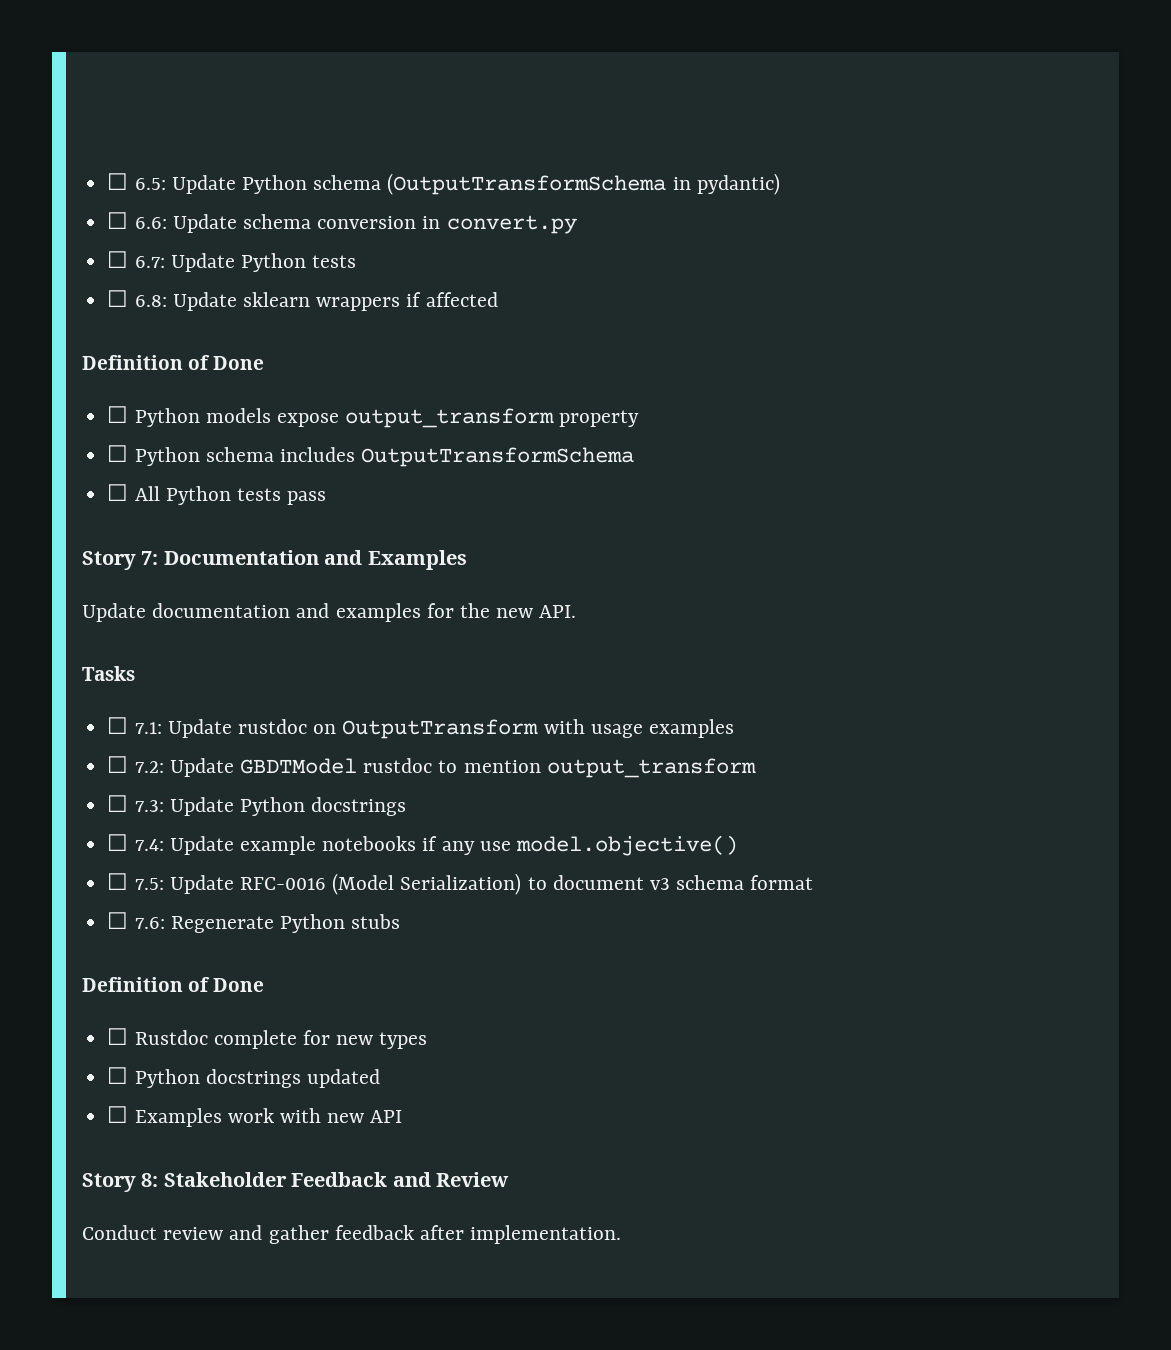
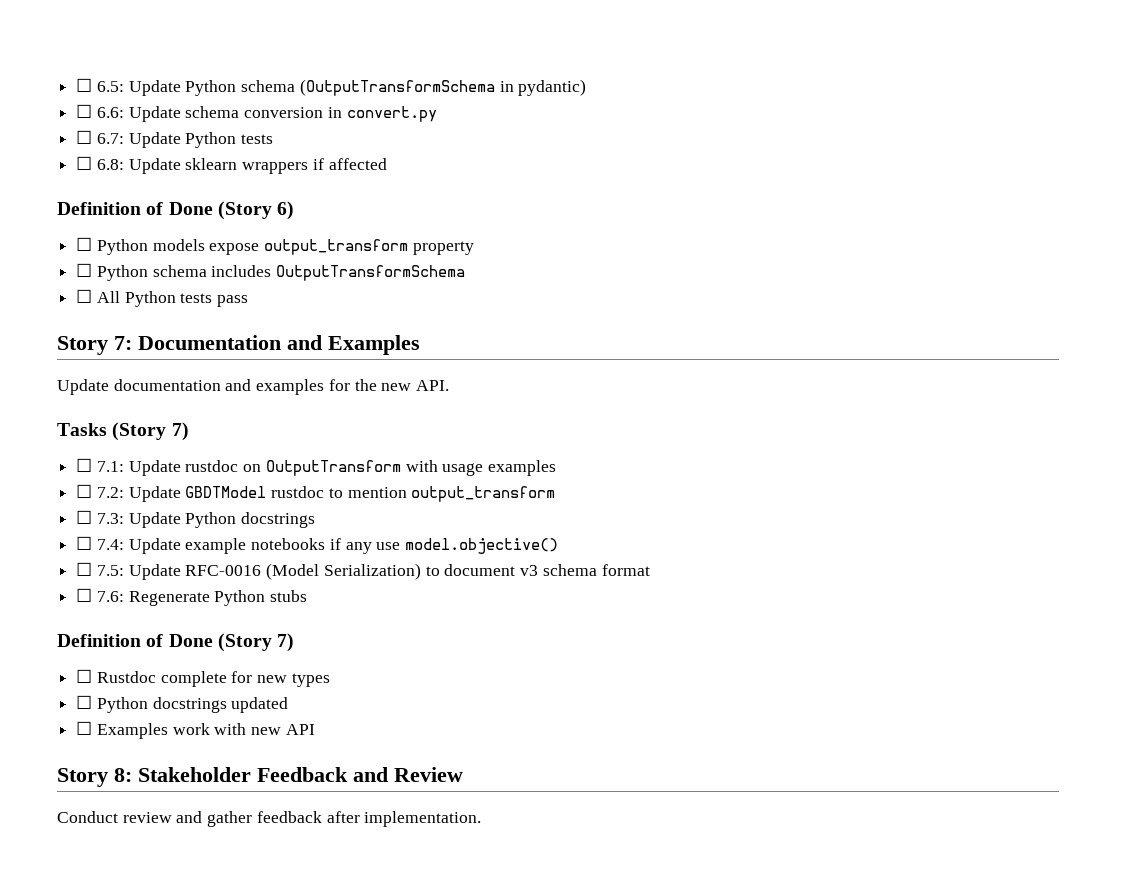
(265, 363) none -> [217,201,295,220] (Story 6)
(135, 673) none -> [112,422,189,441] (Story 7)
(265, 985) none -> [217,633,295,652] (Story 7)

